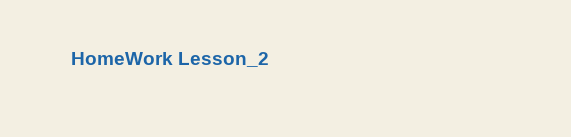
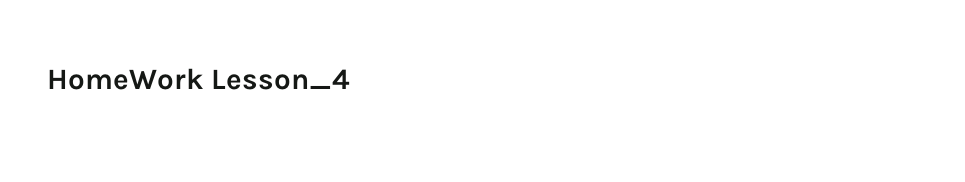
[178,52,270,67] Lesson_2 -> [210,69,350,90] Lesson_4

